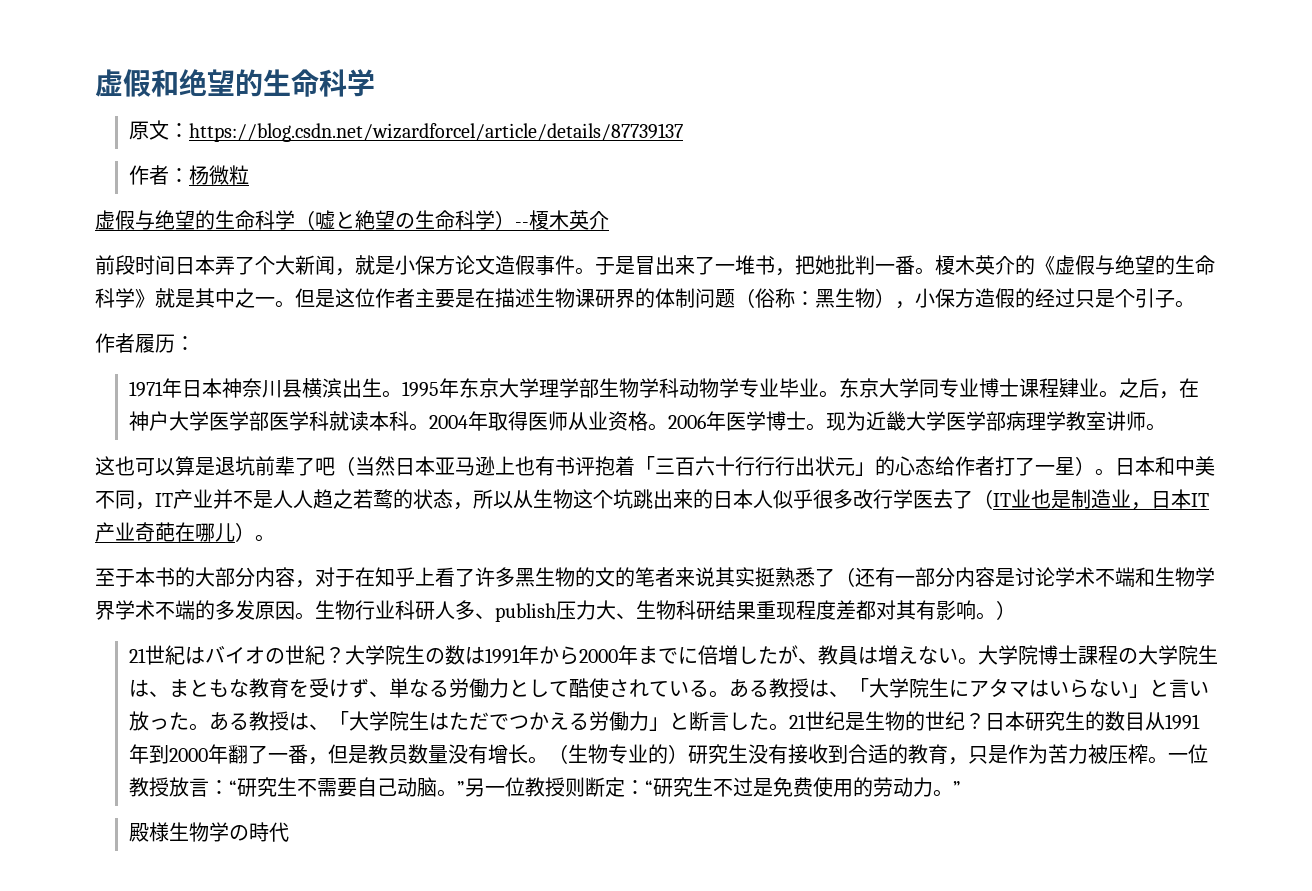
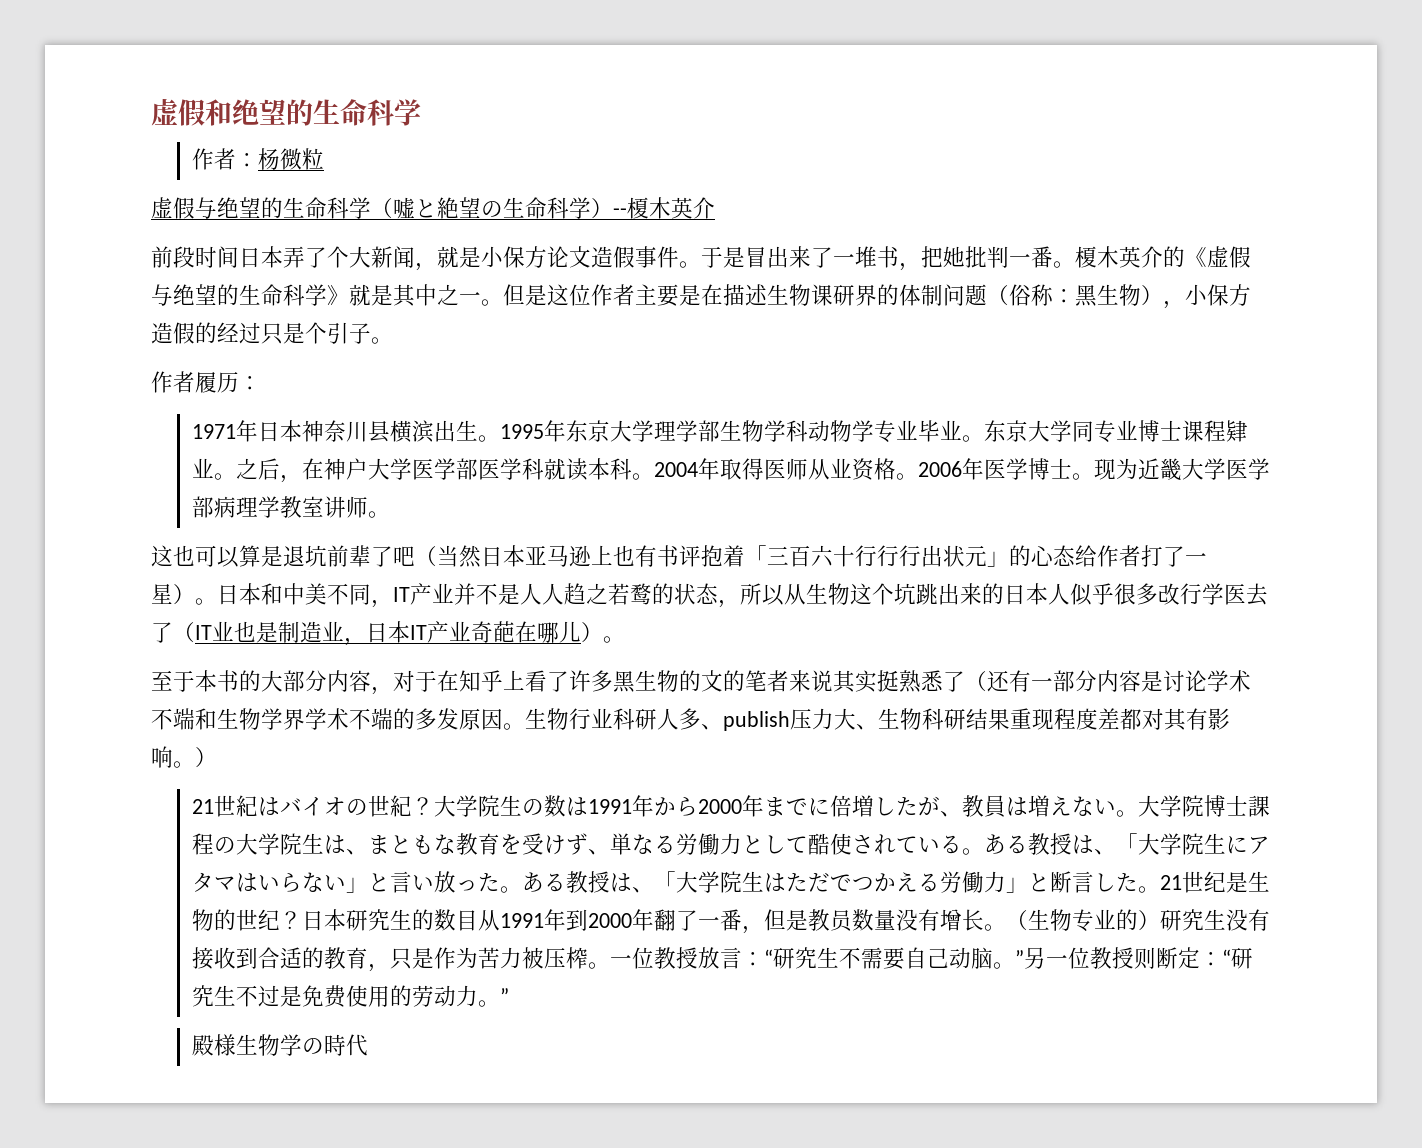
[129,120,684,142] // 原文：https://blog.csdn.net/wizardforcel/article/details/87739137 -> (421, 112) none

